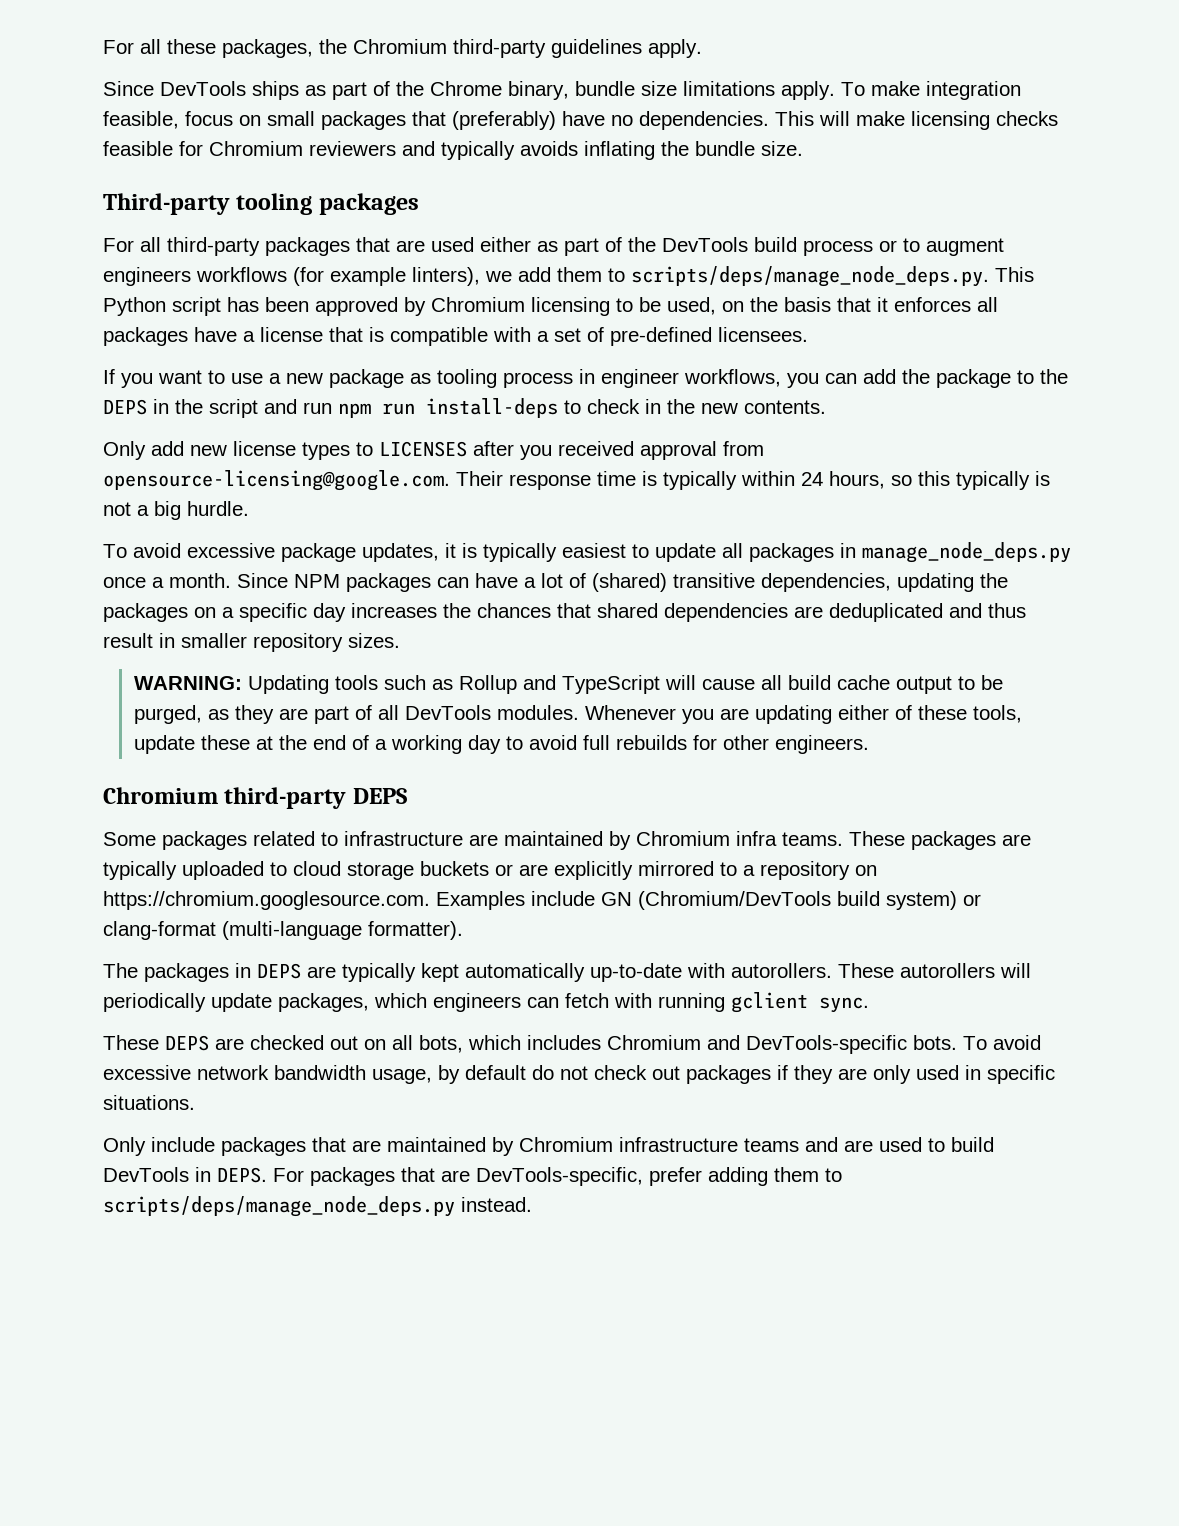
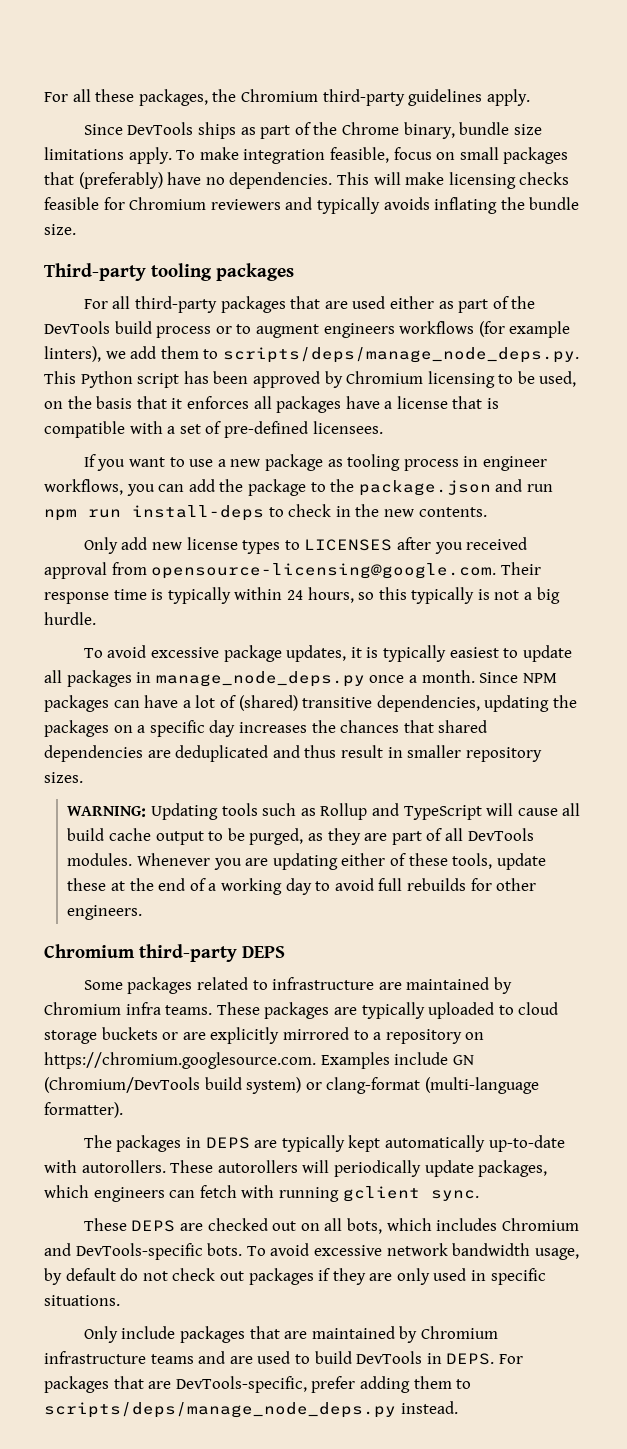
[103,399,258,418] DEPS in the script -> [358,480,491,496] package.json

